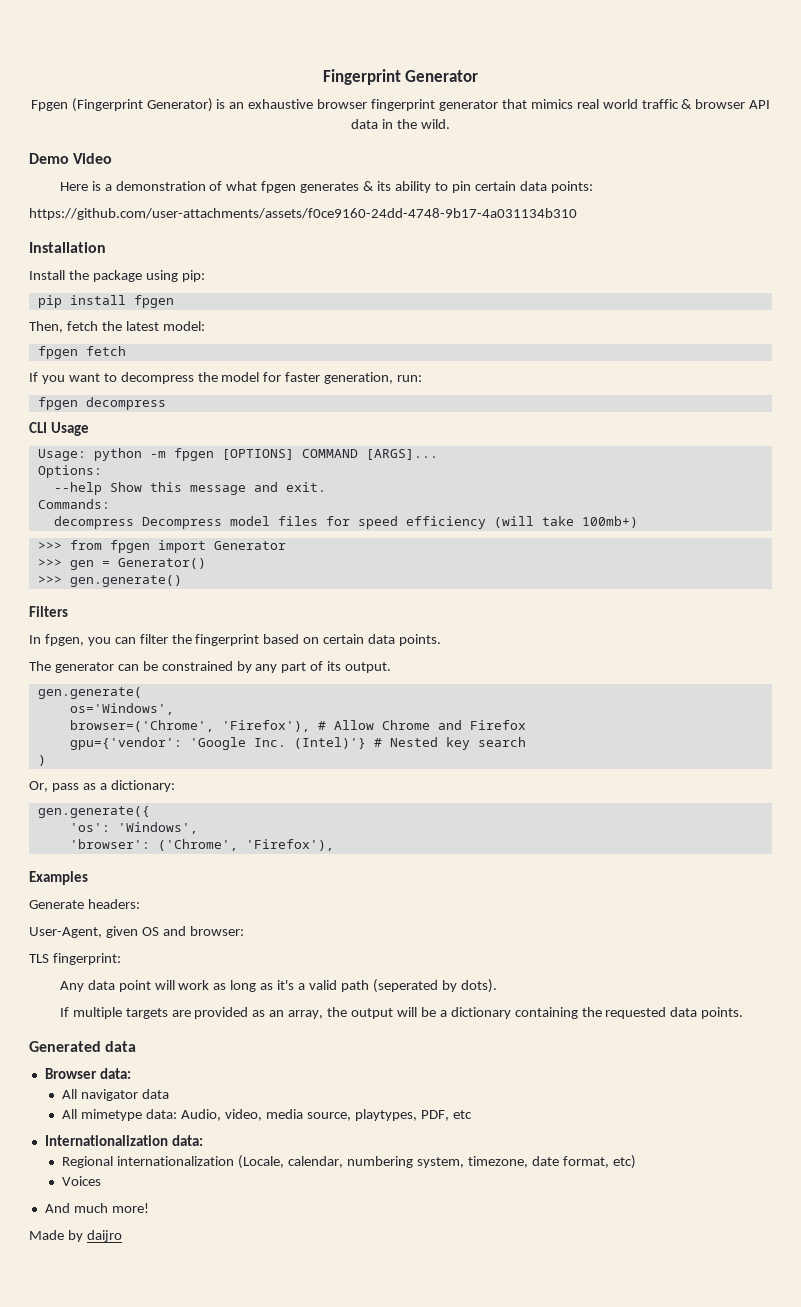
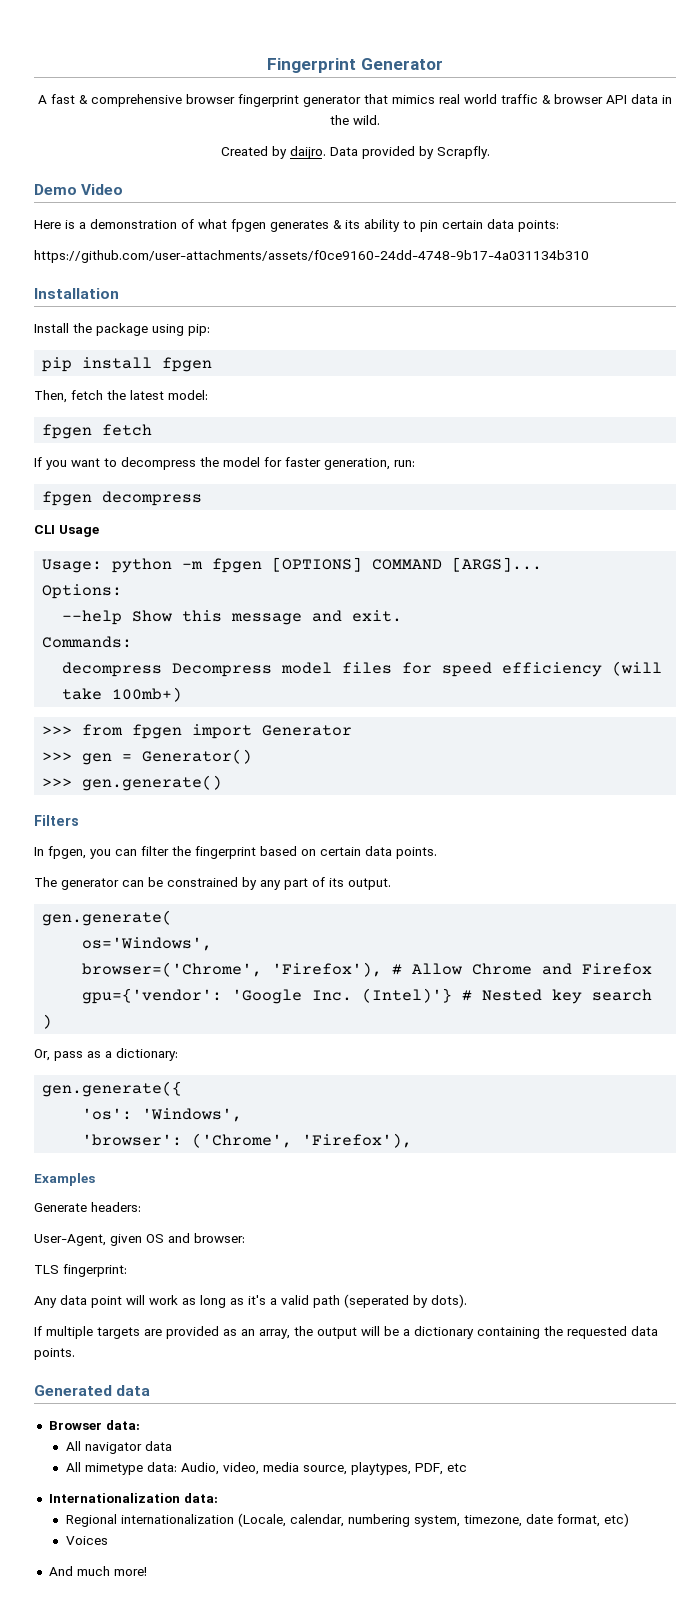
[30,98,314,112] Fpgen (Fingerprint Generator) is an exhaustive -> [38,94,182,107] A fast & comprehensive
(450, 124) none -> [220,146,490,159] // Created by daijro. Data provided by Scrapfly.
[29,1230,122,1242] // Made by daijro -> (147, 1571) none

